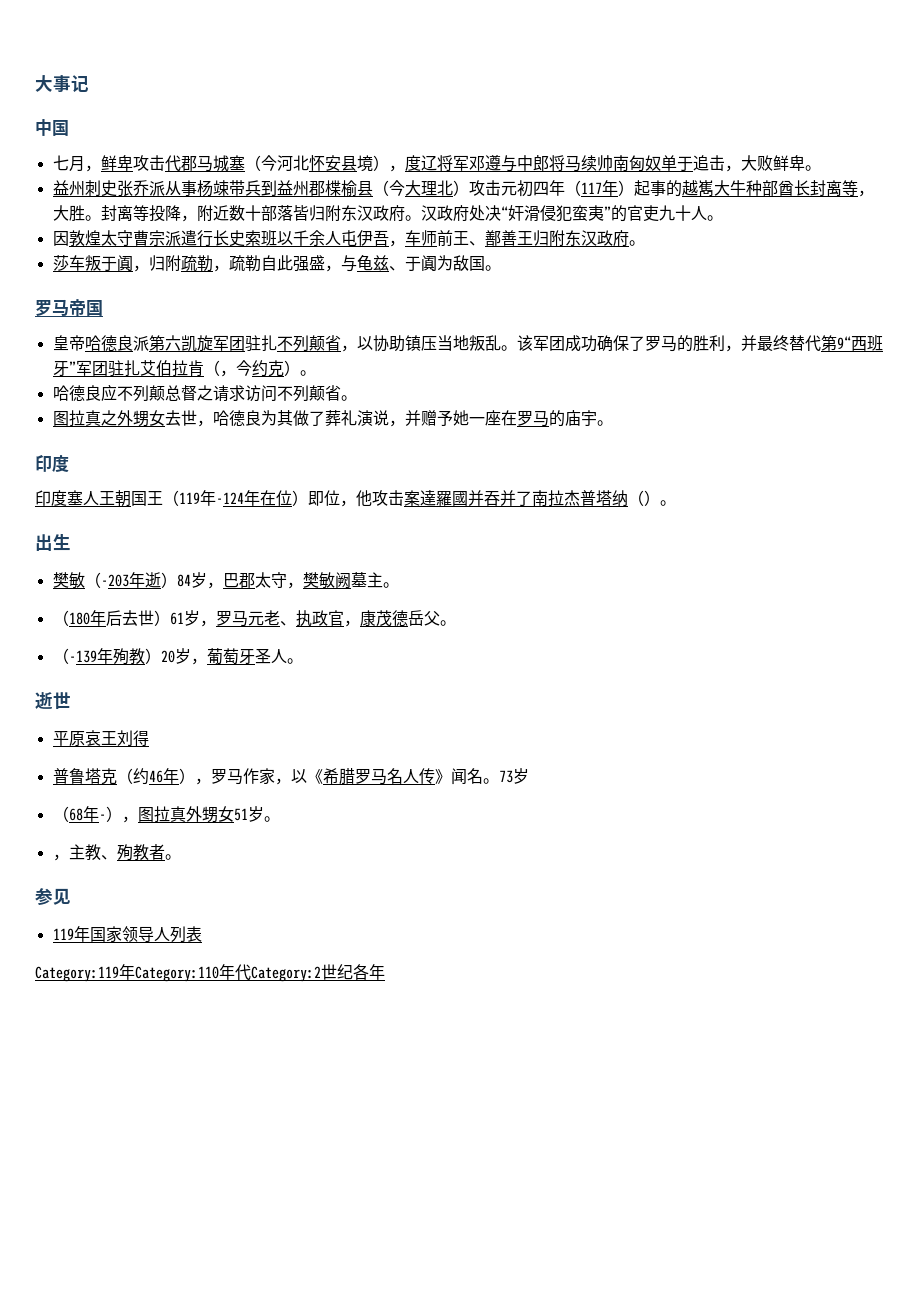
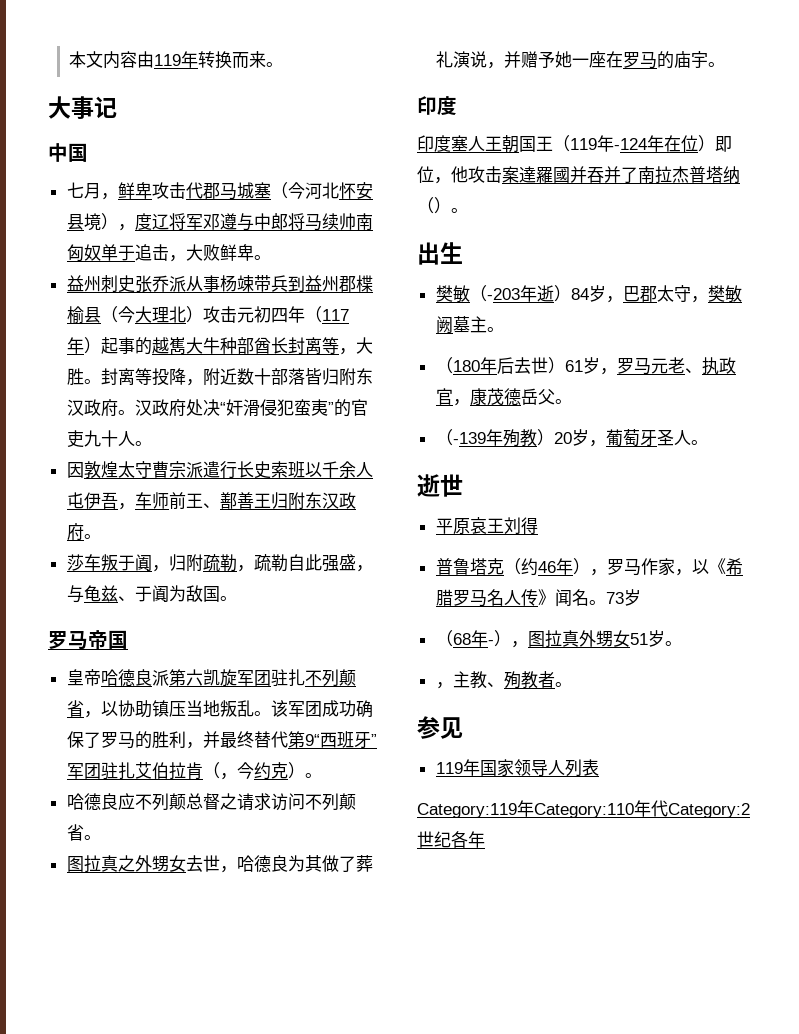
(35, 83) none -> [69,51,284,69] 本文内容由119年转换而来。 //

